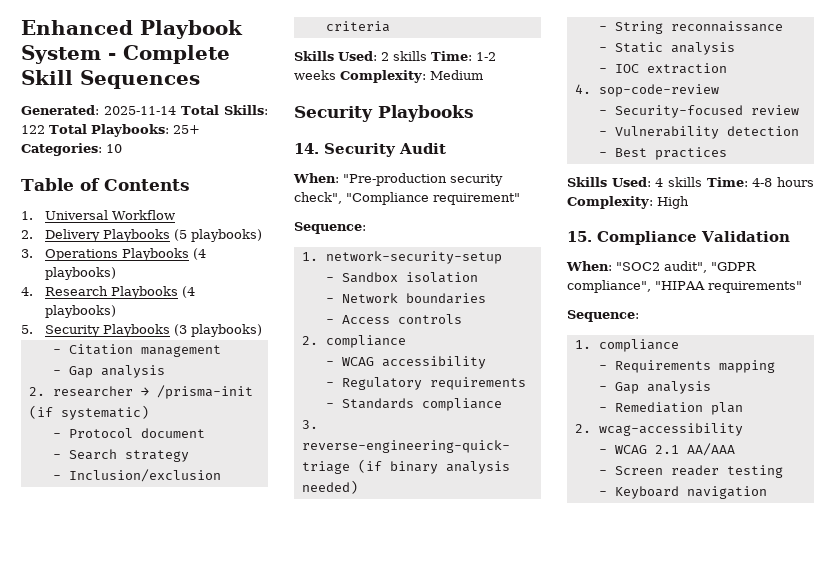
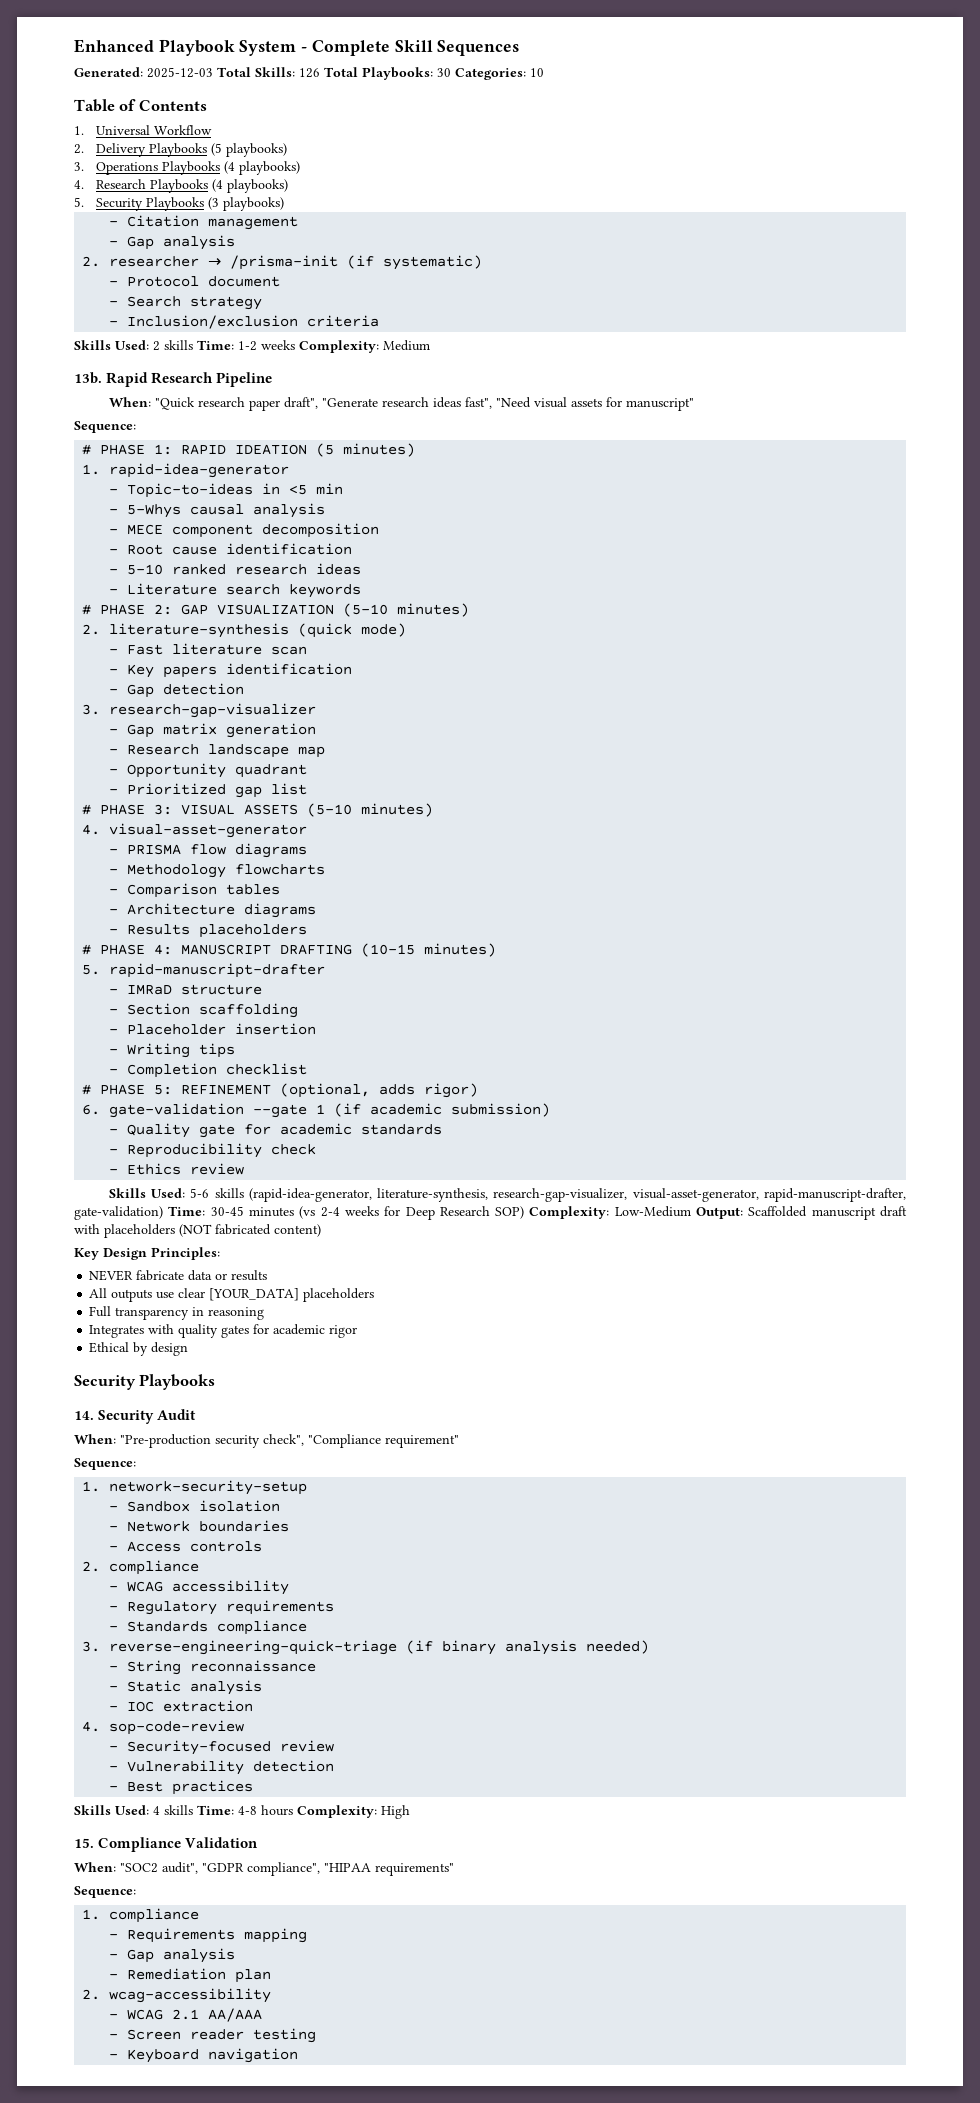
[104,106,177,115] 2025-11-14 -> [147,67,213,78] 2025-12-03
[21,125,45,134] 122 -> [299,68,320,78] 126
[172,125,200,134] 25+ -> [437,68,451,77] 30
(483, 75) none -> [74,372,273,387] [108,397,694,411] [74,421,136,433] [82,443,416,457] [82,463,290,478] [109,483,344,498] [109,503,326,518] [109,523,380,538] [109,543,353,555] [109,563,362,575] [109,583,362,598] [82,603,470,617] [82,623,407,638] [109,643,308,655] [109,663,353,678] [109,683,245,698] [82,703,317,718] [109,723,317,738] [109,744,326,758] [109,763,308,778] [109,783,308,798] [82,803,434,817] [82,823,308,838] [109,843,308,858] [109,864,326,878] [109,883,281,898] [109,903,317,918] [109,924,308,938] [82,943,497,957] [82,963,326,978] [109,984,263,995] [109,1003,299,1018] [109,1023,317,1035] [109,1043,236,1058] [109,1063,308,1078] [82,1083,479,1098] [82,1103,551,1118] [109,1123,443,1138] [109,1143,317,1158] [109,1163,245,1175] [108,1188,906,1202] [74,1206,907,1220] [74,1224,321,1238] [74,1247,220,1260] [89,1270,268,1281] [89,1288,375,1302] [89,1306,265,1320] [89,1324,358,1338] [89,1342,189,1356] // 13b. Rapid Research Pipeline // When: "Quick research paper draft", "Generate research ideas fast", "Need visual assets for manuscript" // Sequence: // # PHASE 1: RAPID IDEATION (5 minutes) // 1. rapid-idea-generator // - Topic-to-ideas in <5 min // - 5-Whys causal analysis // - MECE component decomposition // - Root cause identification // - 5-10 ranked research ideas // - Literature search keywords // # PHASE 2: GAP VISUALIZATION (5-10 minutes) // 2. literature-synthesis (quick mode) // - Fast literature scan // - Key papers identification // - Gap detection // 3. research-gap-visualizer // - Gap matrix generation // - Research landscape map // - Opportunity quadrant // - Prioritized gap list // # PHASE 3: VISUAL ASSETS (5-10 minutes) // 4. visual-asset-generator // - PRISMA flow diagrams // - Methodology flowcharts // - Comparison tables // - Architecture diagrams // - Results placeholders // # PHASE 4: MANUSCRIPT DRAFTING (10-15 minutes) // 5. rapid-manuscript-drafter // - IMRaD structure // - Section scaffolding // - Placeholder insertion // - Writing tips // - Completion checklist // # PHASE 5: REFINEMENT (optional, adds rigor) // 6. gate-validation --gate 1 (if academic submission) // - Quality gate for academic standards // - Reproducibility check // - Ethics review // Skills Used: 5-6 skills (rapid-idea-generator, literature-synthesis, research-gap-visualizer, visual-asset-generator, rapid-manuscript-drafter, gate-validation) Time: 30-45 minutes (vs 2-4 weeks for Deep Research SOP) Complexity: Low-Medium Output: Scaffolded manuscript draft with placeholders (NOT fabricated content) // Key Design Principles: // NEVER fabricate data or results // All outputs use clear [YOUR_DATA] placeholders // Full transparency in reasoning // Integrates with quality gates for academic rigor // Ethical by design

